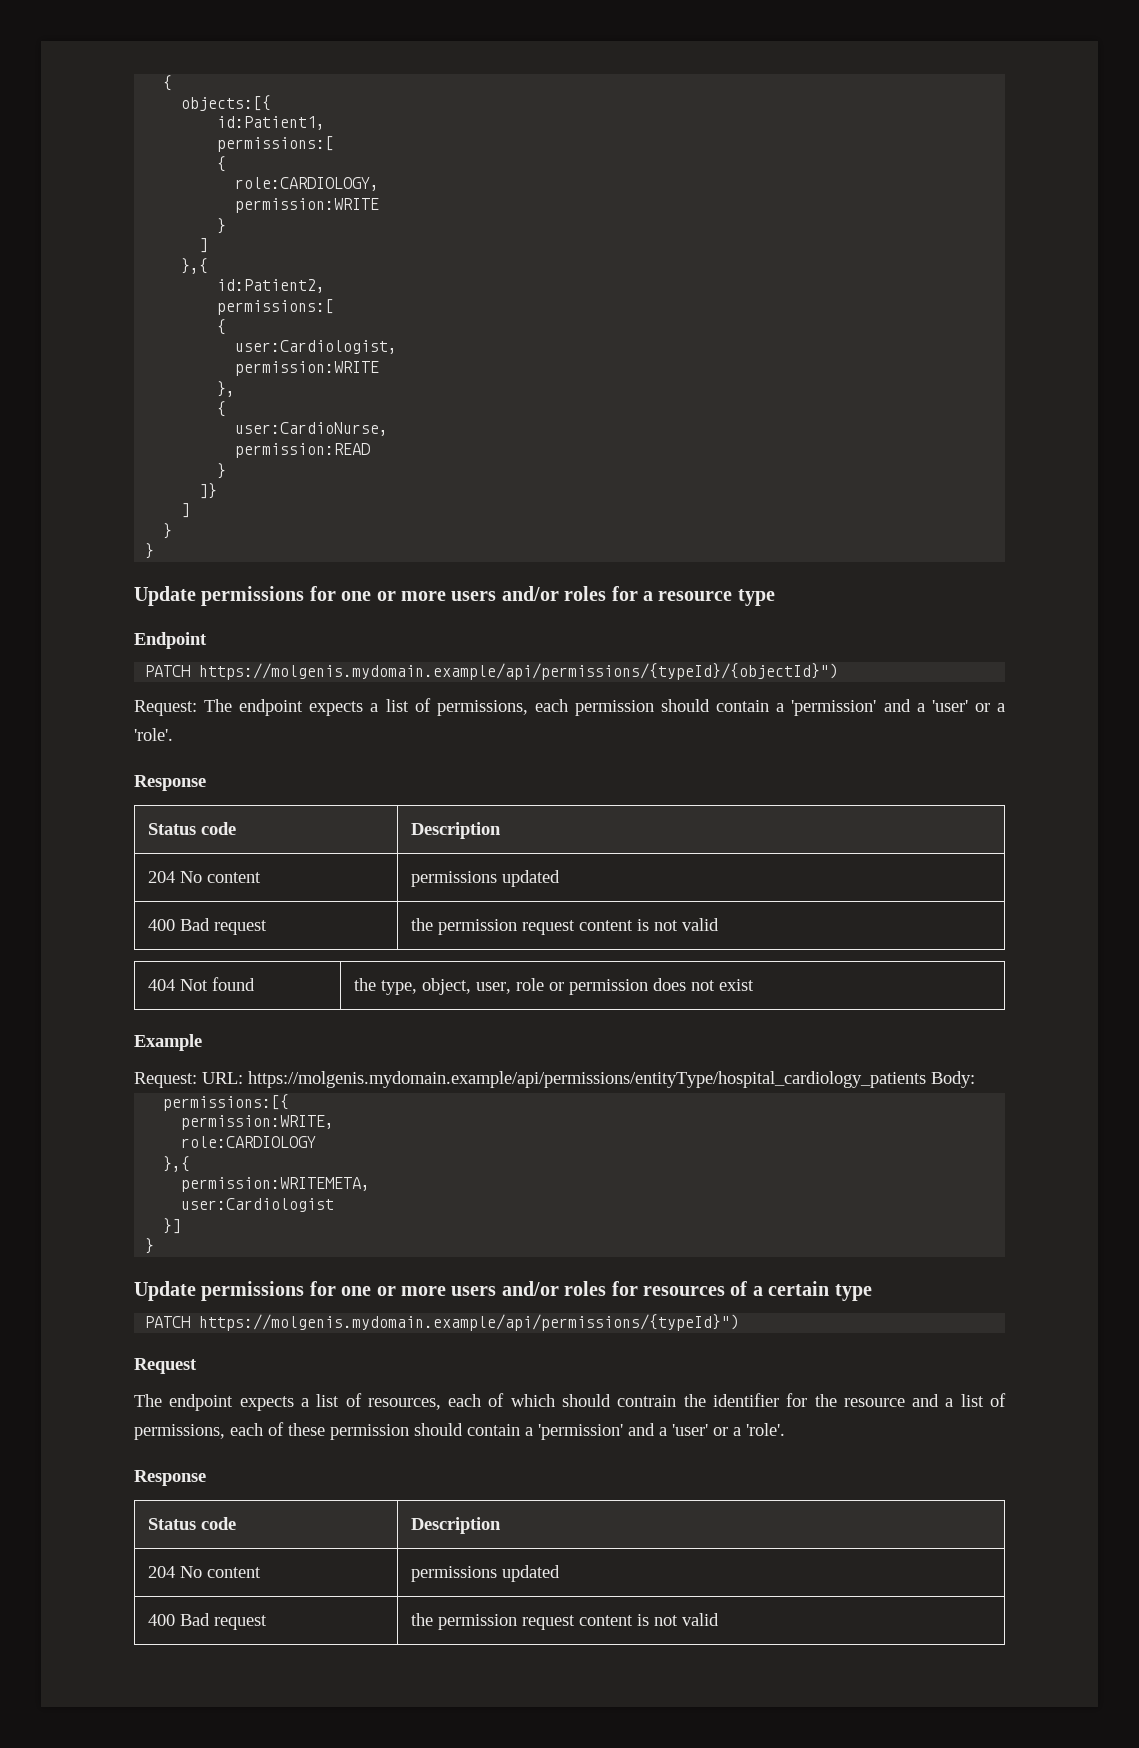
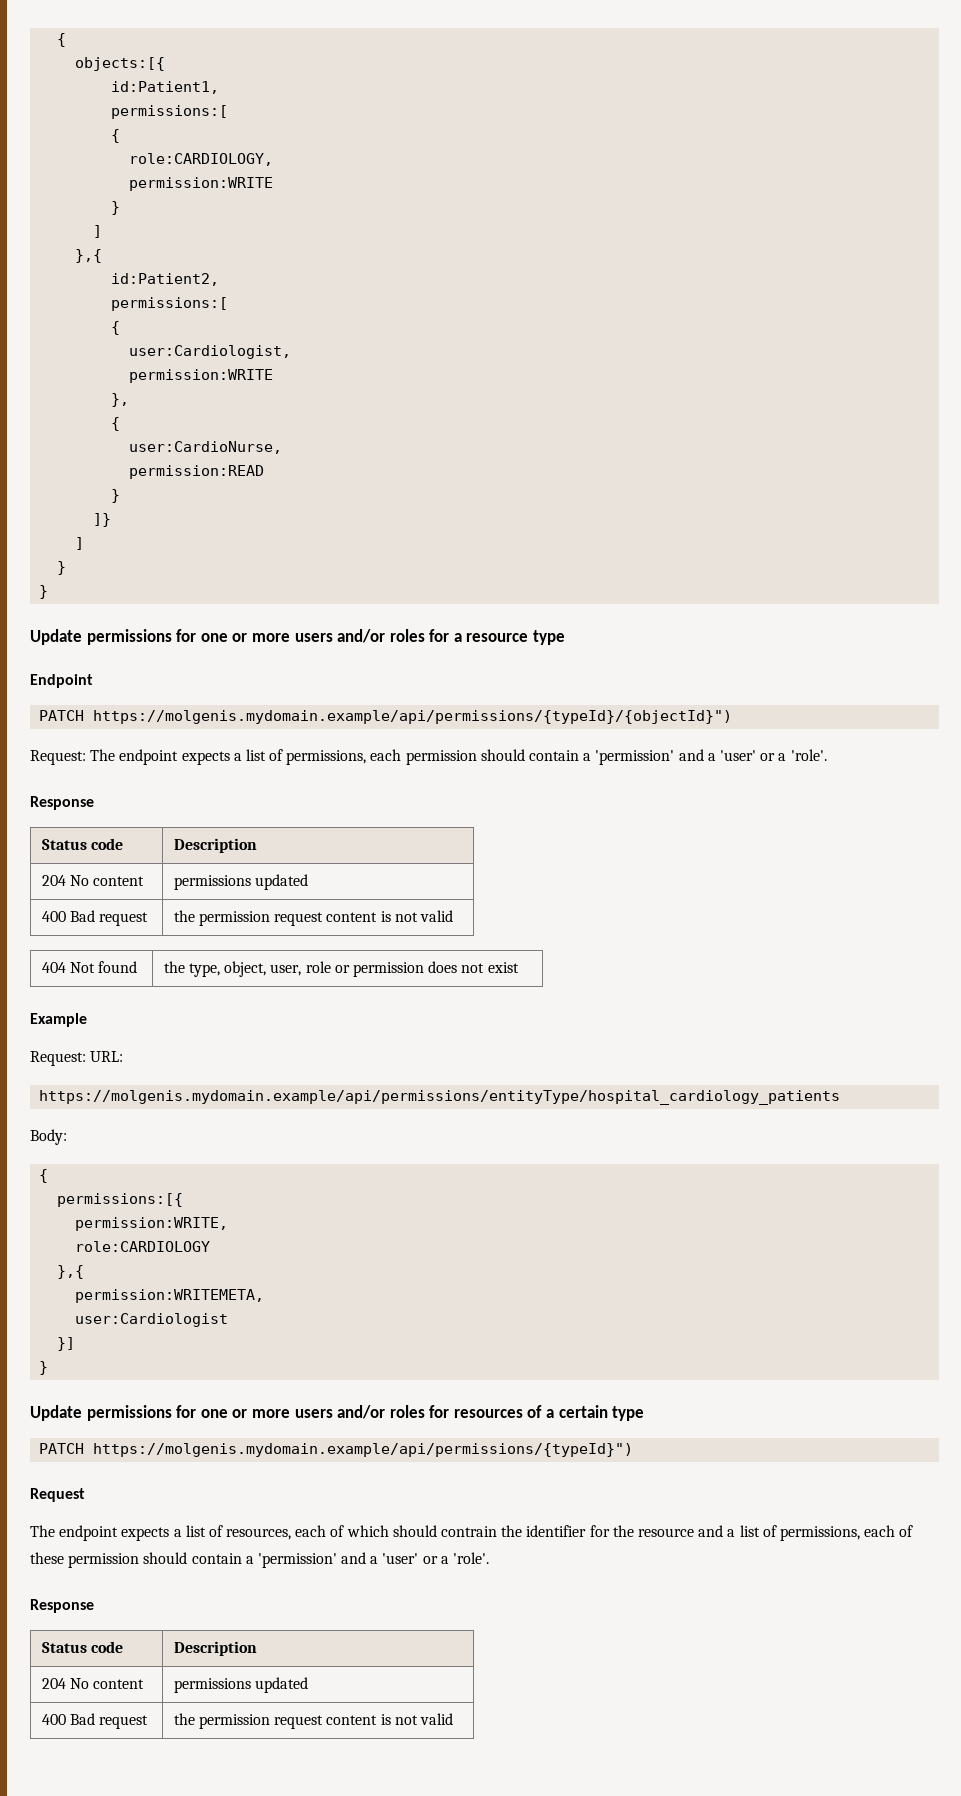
(243, 1078) none -> (124, 1056) //
(926, 1079) none -> (841, 1097) //
(975, 1079) none -> [39,1169,49,1183] // {

